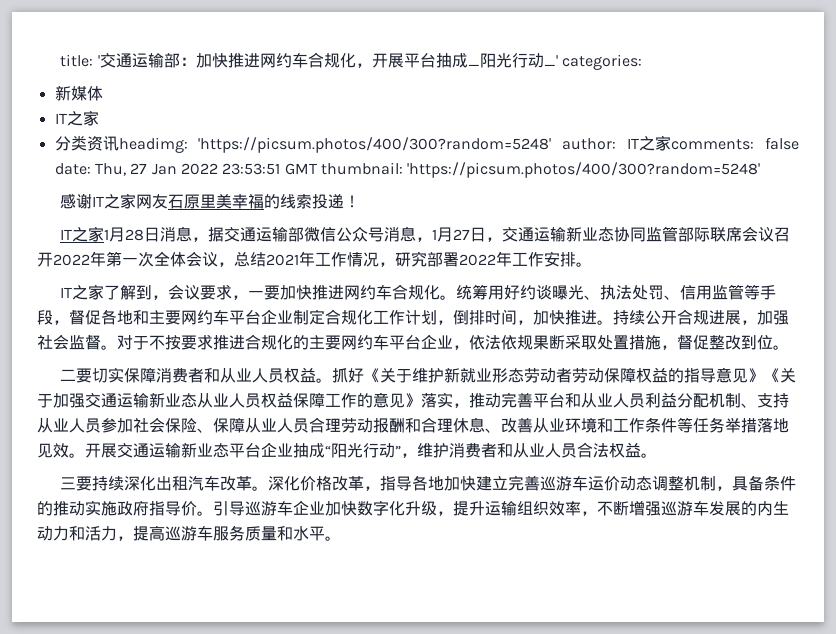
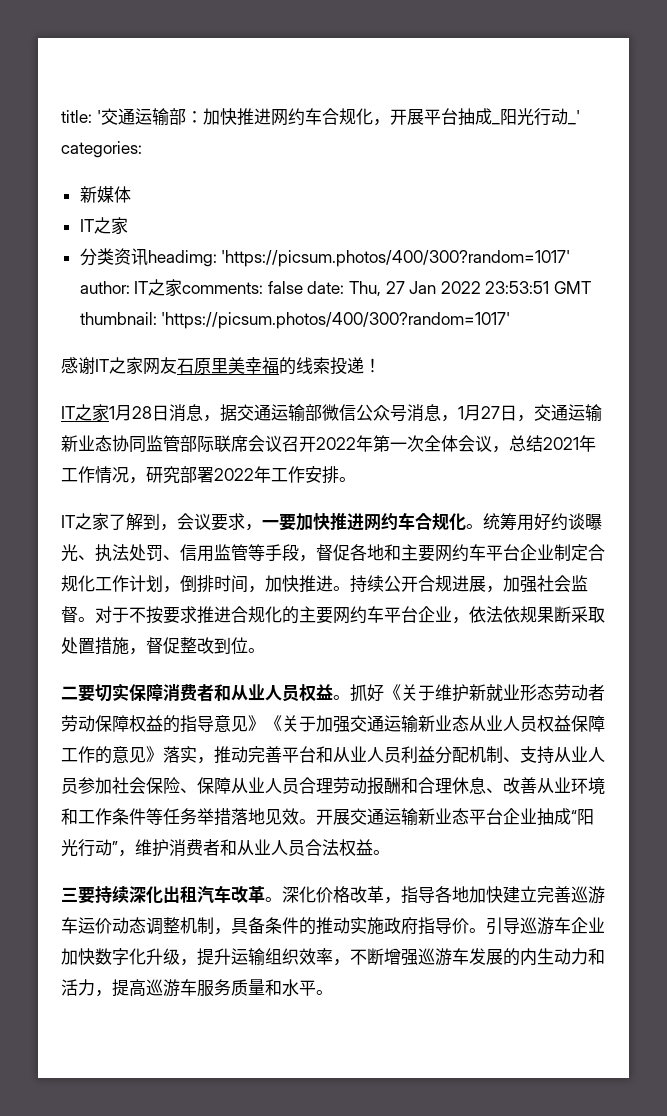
[198,137,552,153] 'https://picsum.photos/400/300?random=5248' -> [221,250,571,267] 'https://picsum.photos/400/300?random=1017'
[407,162,761,178] 'https://picsum.photos/400/300?random=5248' -> [161,312,511,329] 'https://picsum.photos/400/300?random=1017'

